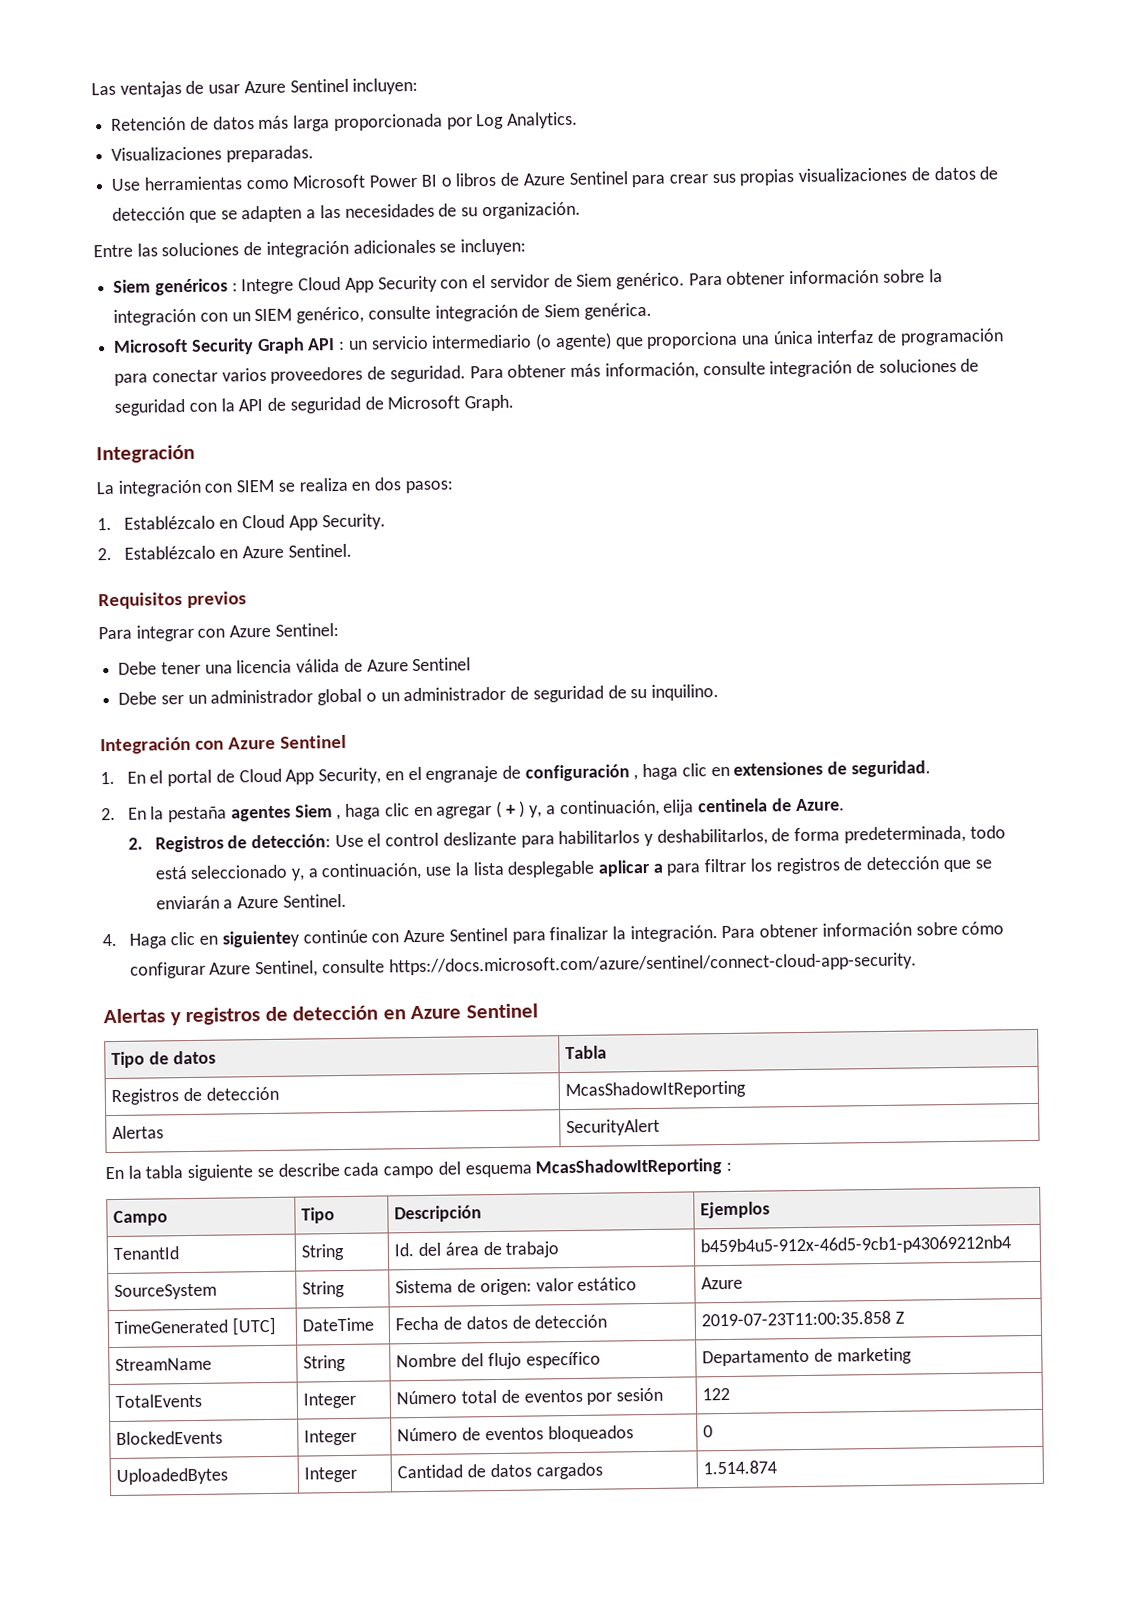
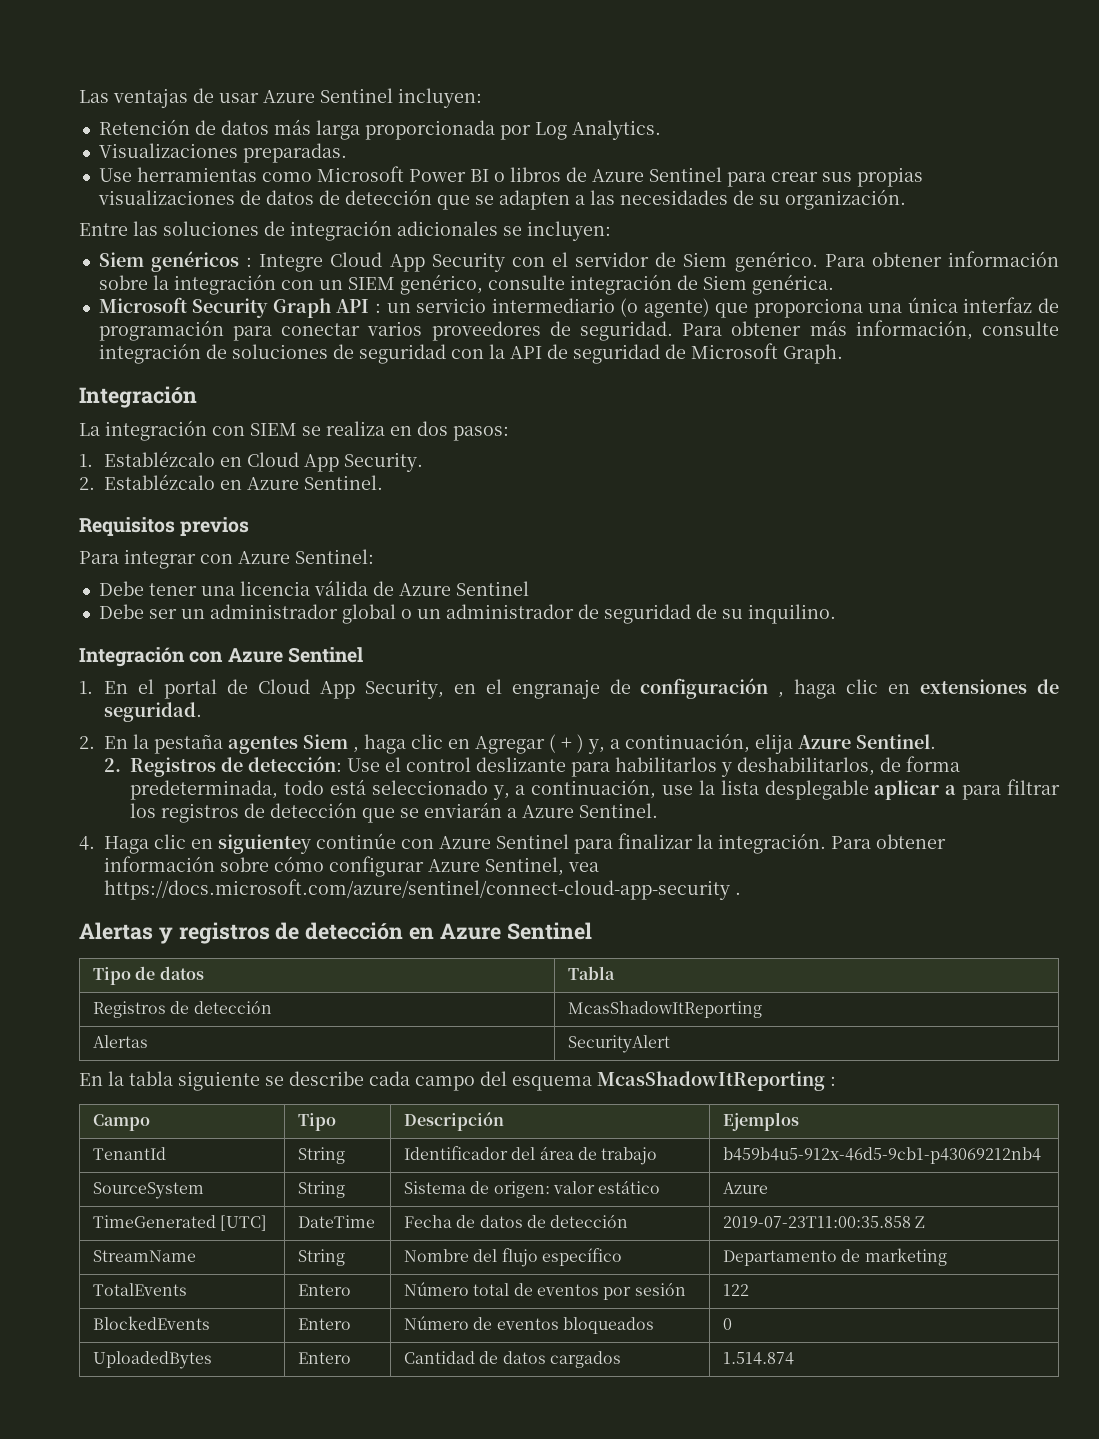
[436,806,493,819] agregar -> [475,736,546,754] Agregar
[698,798,845,813] centinela de Azure. -> [798,734,937,749] Azure Sentinel.
[321,952,917,976] consulte https://docs.microsoft.com/azure/sentinel/connect-cloud-app-security. -> [568,862,600,872] [104,879,742,900] vea https://docs.microsoft.com/azure/sentinel/connect-cloud-app-security .
[394,1243,415,1257] Id. -> [403,1146,508,1160] Identificador
[303,1392,357,1409] Integer -> [297,1284,351,1296] Entero
[304,1429,358,1446] Integer -> [297,1318,351,1330] Entero
[304,1466,358,1483] Integer -> [297,1352,351,1364] Entero

